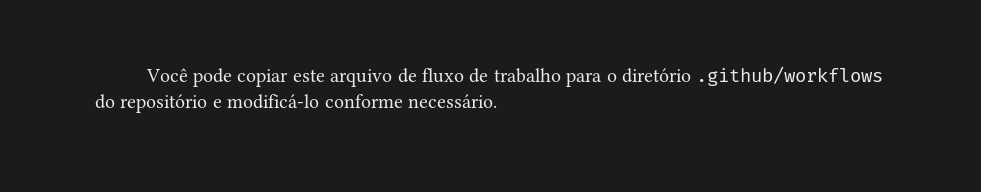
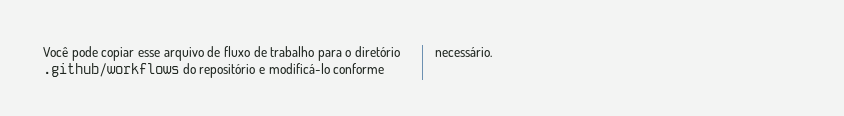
[292,69,325,82] este -> [137,50,160,57] esse

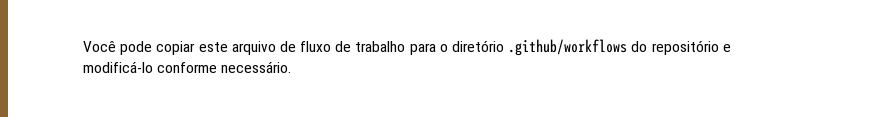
[137,50,160,57] esse -> [198,42,228,52] este

